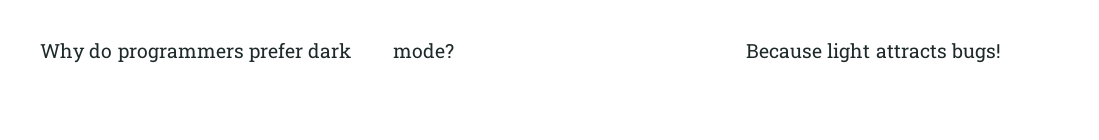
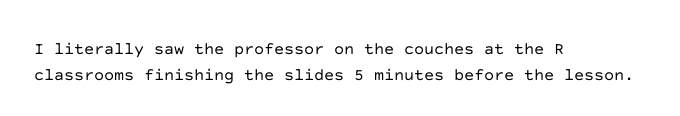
[40,42,454,63] [746,43,1001,63] Why do programmers prefer dark mode? // Because light attracts bugs! -> [34,42,564,58] [34,68,634,84] I literally saw the professor on the couches at the R classrooms finishing the slides 5 minutes before the lesson.

